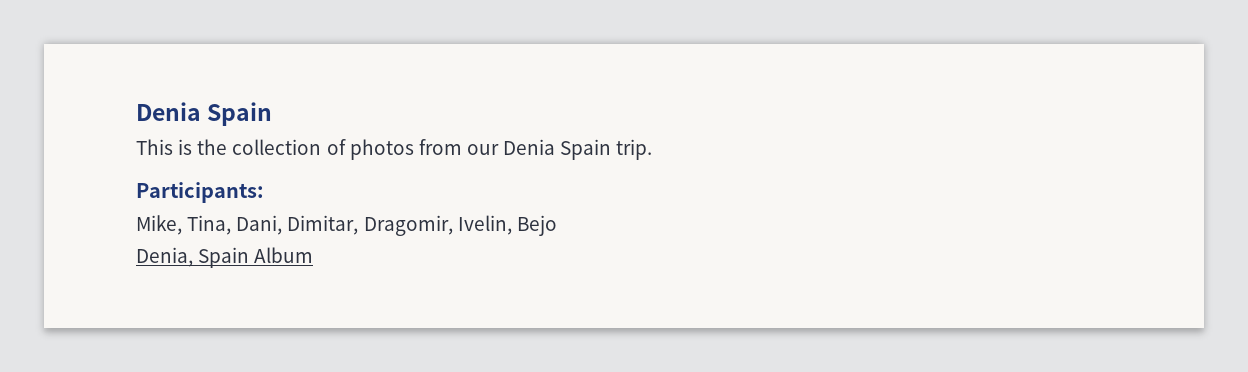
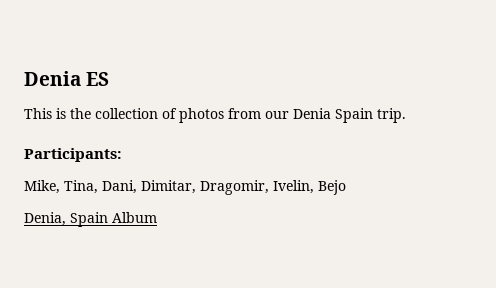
[136,102,273,126] Denia Spain -> [24,71,110,86] Denia ES

